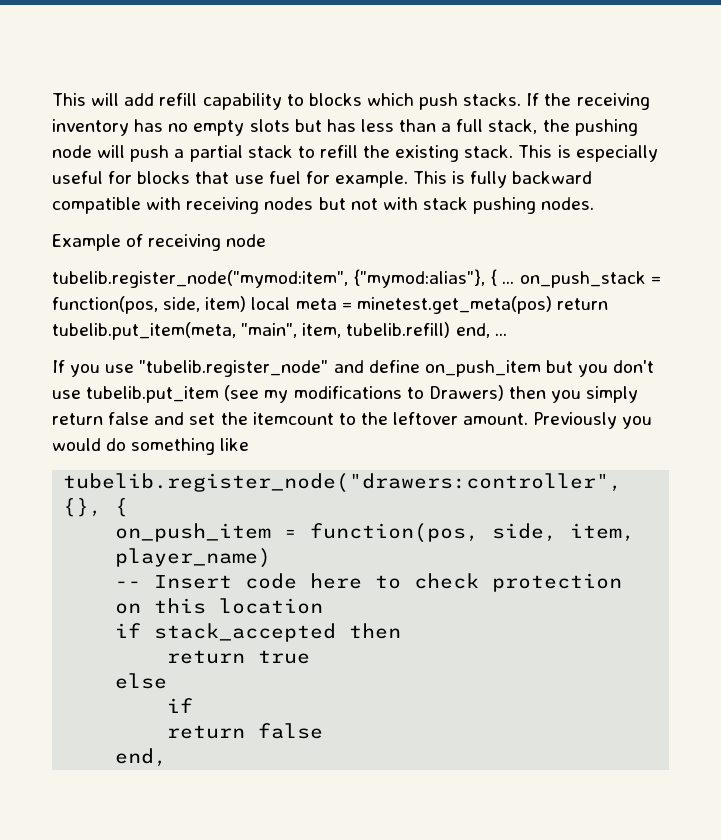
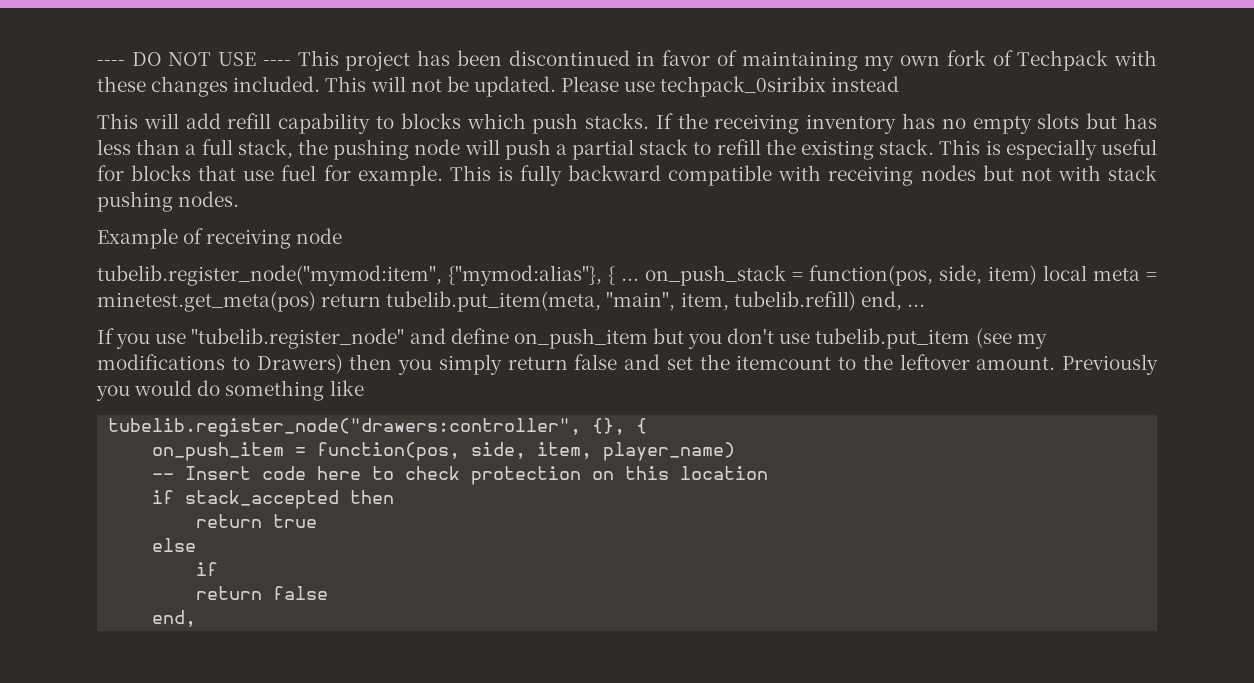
(52, 99) none -> [97,50,1157,71] [97,76,900,97] ---- DO NOT USE ---- This project has been discontinued in favor of maintaining my own fork of Techpack with these changes included. This will not be updated. Please use techpack_0siribix instead //

